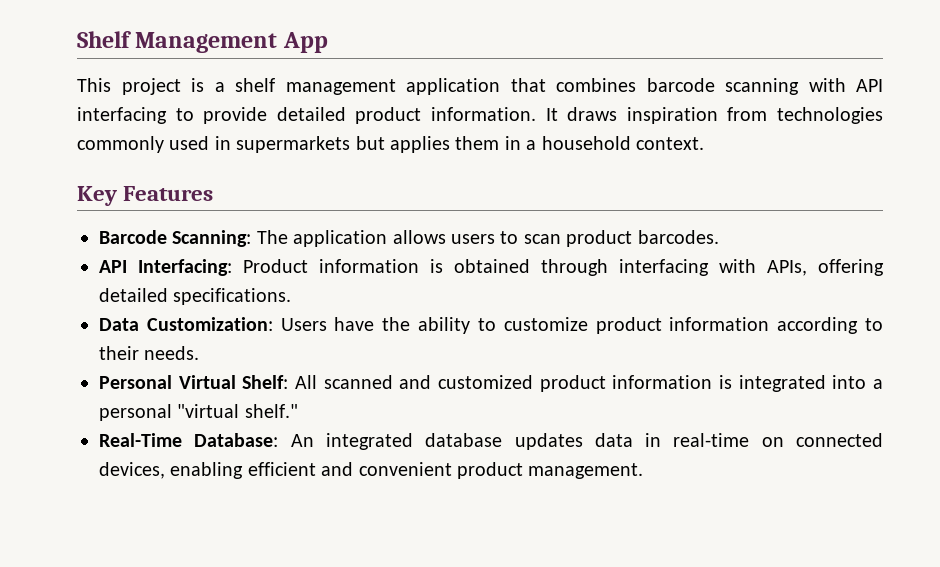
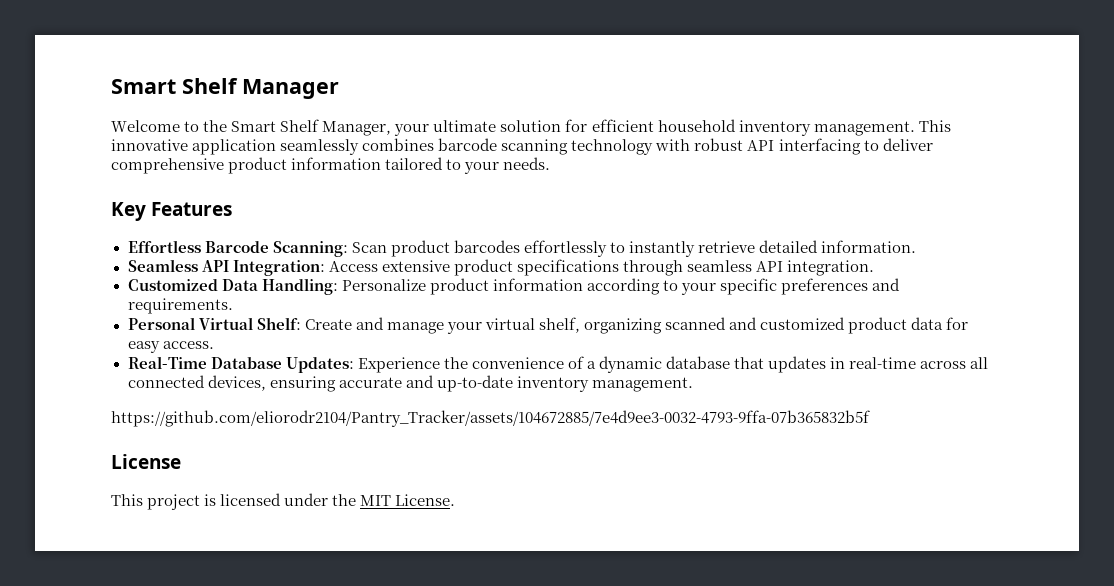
[77,31,328,53] [77,78,883,95] [77,107,884,124] [77,136,704,153] [77,186,214,206] [99,230,719,247] [99,259,884,276] [99,288,292,305] [99,317,884,334] [99,346,200,360] [99,375,883,392] [99,404,298,421] [99,433,883,450] [99,462,644,479] Shelf Management App // This project is a shelf management application that combines barcode scanning with API interfacing to provide detailed product information. It draws inspiration from technologies commonly used in supermarkets but applies them in a household context. // Key Features // Barcode Scanning: The application allows users to scan product barcodes. // API Interfacing: Product information is obtained through interfacing with APIs, offering detailed specifications. // Data Customization: Users have the ability to customize product information according to their needs. // Personal Virtual Shelf: All scanned and customized product information is integrated into a personal "virtual shelf." // Real-Time Database: An integrated database updates data in real-time on connected devices, enabling efficient and convenient product management. -> [111,78,339,99] [111,119,951,136] [111,138,933,155] [111,157,551,174] [111,202,233,221] [127,240,917,257] [127,259,874,276] [127,278,901,295] [127,298,233,314] [127,317,969,334] [127,341,214,353] [127,356,989,373] [127,375,693,392] [111,410,870,427] [111,454,181,469] [111,493,456,510] Smart Shelf Manager // Welcome to the Smart Shelf Manager, your ultimate solution for efficient household inventory management. This innovative application seamlessly combines barcode scanning technology with robust API interfacing to deliver comprehensive product information tailored to your needs. // Key Features // Effortless Barcode Scanning: Scan product barcodes effortlessly to instantly retrieve detailed information. // Seamless API Integration: Access extensive product specifications through seamless API integration. // Customized Data Handling: Personalize product information according to your specific preferences and requirements. // Personal Virtual Shelf: Create and manage your virtual shelf, organizing scanned and customized product data for easy access. // Real-Time Database Updates: Experience the convenience of a dynamic database that updates in real-time across all connected devices, ensuring accurate and up-to-date inventory management. // https://github.com/eliorodr2104/Pantry_Tracker/assets/104672885/7e4d9ee3-0032-4793-9ffa-07b365832b5f // License // This project is licensed under the MIT License.

